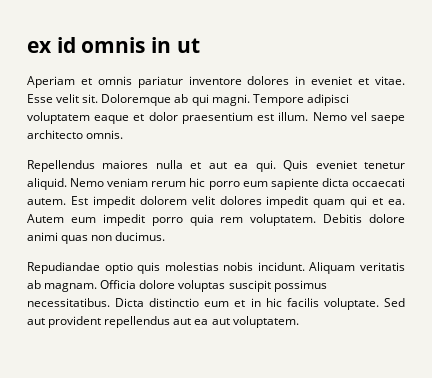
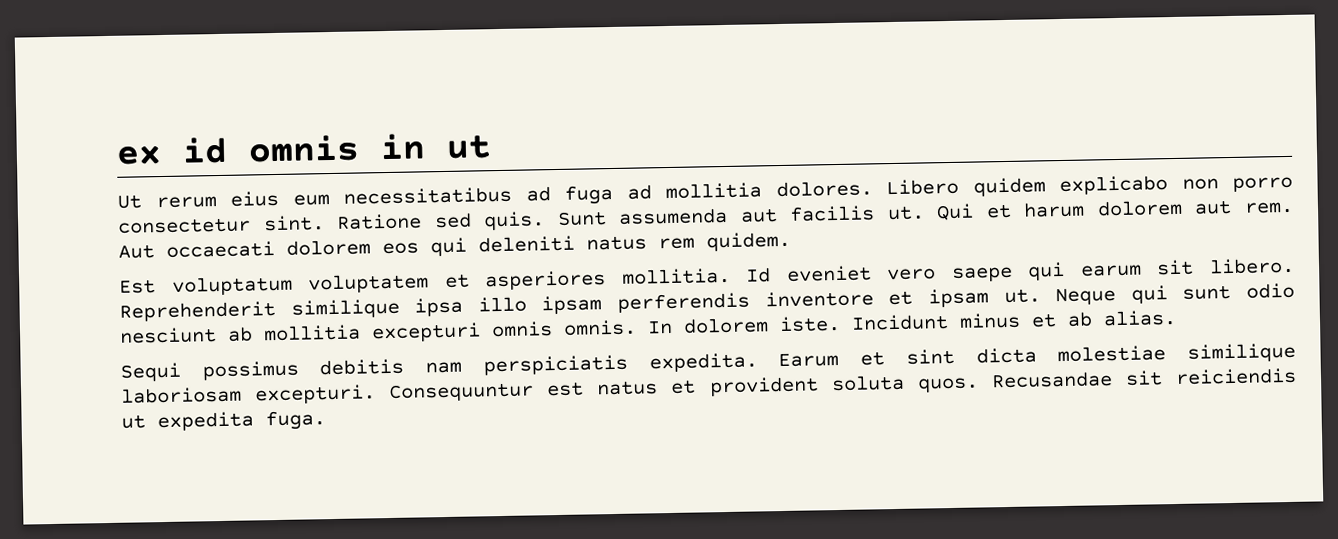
[27,76,405,88] [27,94,349,106] [27,112,405,124] [27,130,124,139] [27,160,406,172] [27,178,405,190] [27,196,405,208] [27,214,405,226] [27,232,166,244] [27,262,405,274] [27,280,327,292] [27,298,405,310] [27,316,299,328] Aperiam et omnis pariatur inventore dolores in eveniet et vitae. Esse velit sit. Doloremque ab qui magni. Tempore adipisci voluptatem eaque et dolor praesentium est illum. Nemo vel saepe architecto omnis. // Repellendus maiores nulla et aut ea qui. Quis eveniet tenetur aliquid. Nemo veniam rerum hic porro eum sapiente dicta occaecati autem. Est impedit dolorem velit dolores impedit quam qui et ea. Autem eum impedit porro quia rem voluptatem. Debitis dolore animi quas non ducimus. // Repudiandae optio quis molestias nobis incidunt. Aliquam veritatis ab magnam. Officia dolore voluptas suscipit possimus necessitatibus. Dicta distinctio eum et in hic facilis voluptate. Sed aut provident repellendus aut ea aut voluptatem. -> [117,175,1293,209] [118,199,1294,234] [118,231,791,259] [119,257,1295,296] [119,282,1295,322] [119,309,1177,344] [120,342,1297,382] [121,367,1297,405] [121,410,326,432] Ut rerum eius eum necessitatibus ad fuga ad mollitia dolores. Libero quidem explicabo non porro consectetur sint. Ratione sed quis. Sunt assumenda aut facilis ut. Qui et harum dolorem aut rem. Aut occaecati dolorem eos qui deleniti natus rem quidem. // Est voluptatum voluptatem et asperiores mollitia. Id eveniet vero saepe qui earum sit libero. Reprehenderit similique ipsa illo ipsam perferendis inventore et ipsam ut. Neque qui sunt odio nesciunt ab mollitia excepturi omnis omnis. In dolorem iste. Incidunt minus et ab alias. // Sequi possimus debitis nam perspiciatis expedita. Earum et sint dicta molestiae similique laboriosam excepturi. Consequuntur est natus et provident soluta quos. Recusandae sit reiciendis ut expedita fuga.

